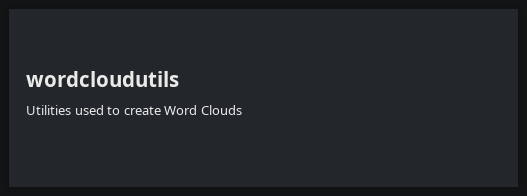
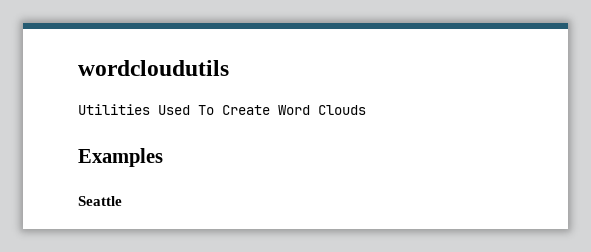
[74,105,161,115] used to create -> [158,105,270,115] Used To Create
(242, 110) none -> [78,148,163,167] [78,196,122,206] // Examples // Seattle

